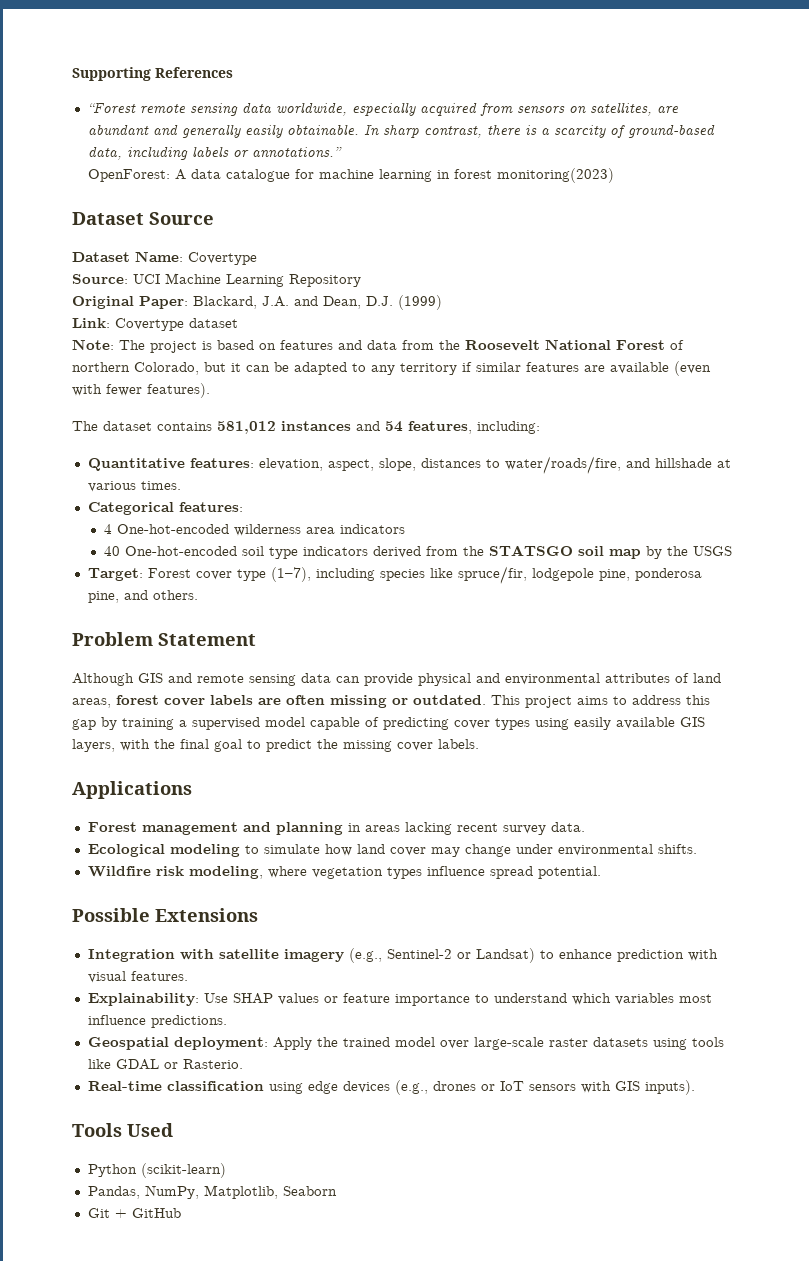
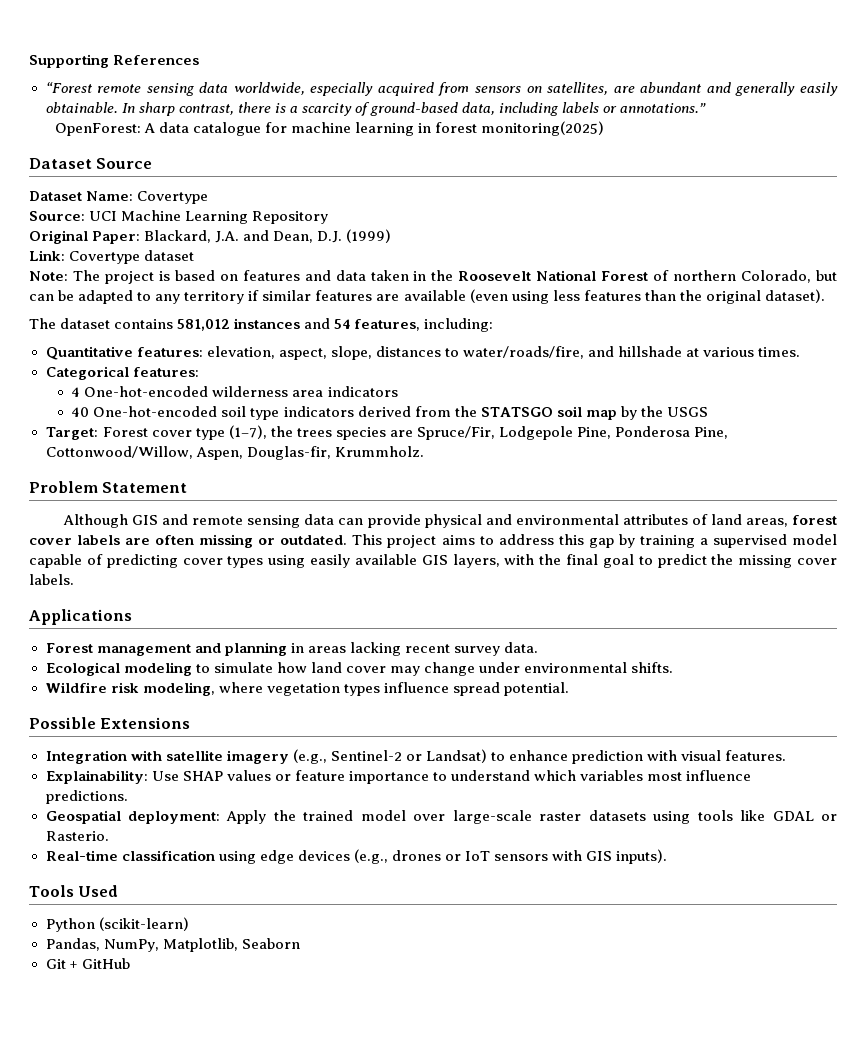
[497,168,615,183] monitoring(2023) -> [481,121,605,136] monitoring(2025)
[402,340,434,350] from -> [370,270,427,281] taken in
[231,363,241,372] it -> (838, 275) none
[72,383,210,398] with fewer features). -> [511,289,825,304] using less features than the original dataset).
[315,566,702,584] [87,590,198,603] including species like spruce/fir, lodgepole pine, ponderosa pine, and others. -> [270,426,729,440] [45,446,424,460] the trees species are Spruce/Fir, Lodgepole Pine, Ponderosa Pine, Cottonwood/Willow, Aspen, Douglas-fir, Krummholz.

